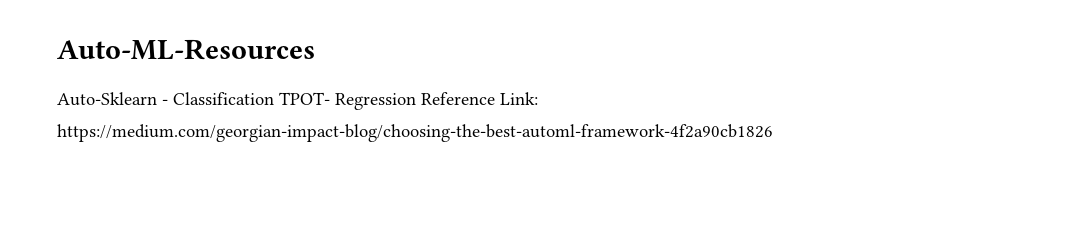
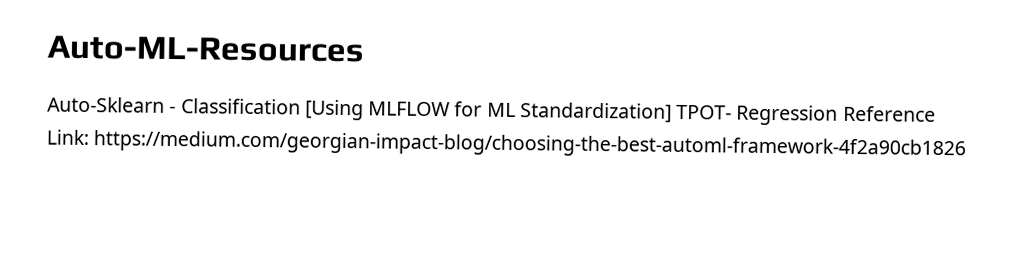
(274, 98) none -> [304,99,672,123] [Using MLFLOW for ML Standardization]

